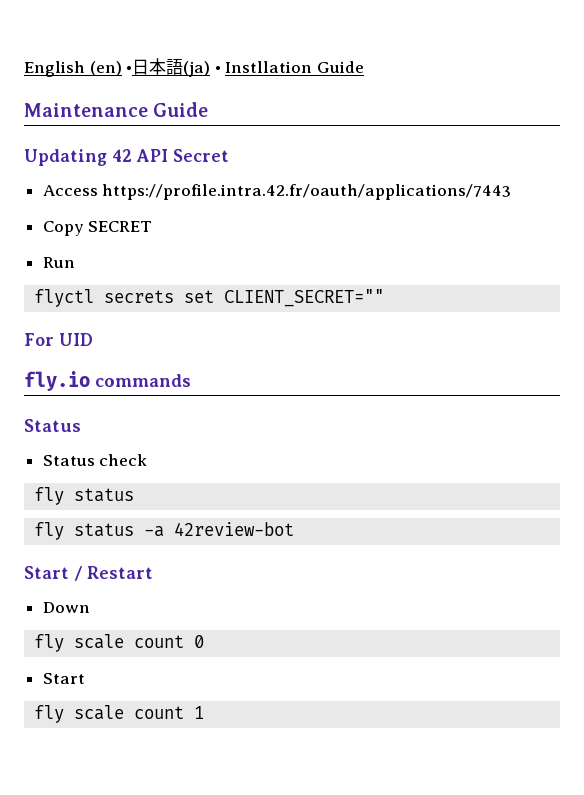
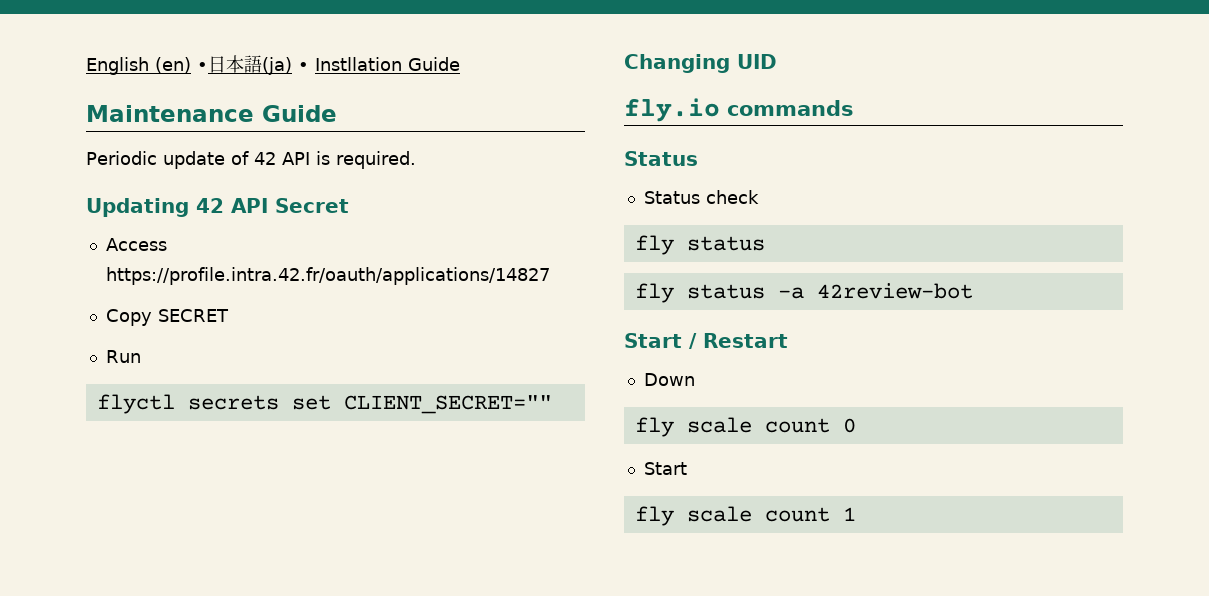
(209, 109) none -> [86,151,416,169] // Periodic update of 42 API is required.
[102,184,512,200] https://profile.intra.42.fr/oauth/applications/7443 -> [105,267,550,285] https://profile.intra.42.fr/oauth/applications/14827
[24,333,54,346] For -> [624,54,730,73] Changing

